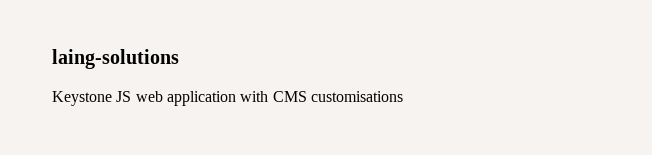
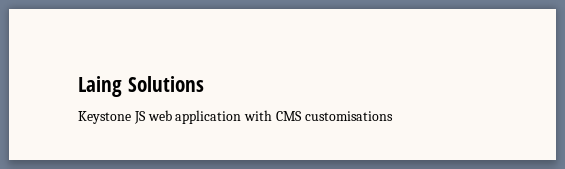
[52,49,179,69] laing-solutions -> [78,76,204,97] Laing Solutions

